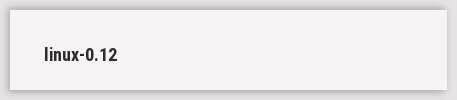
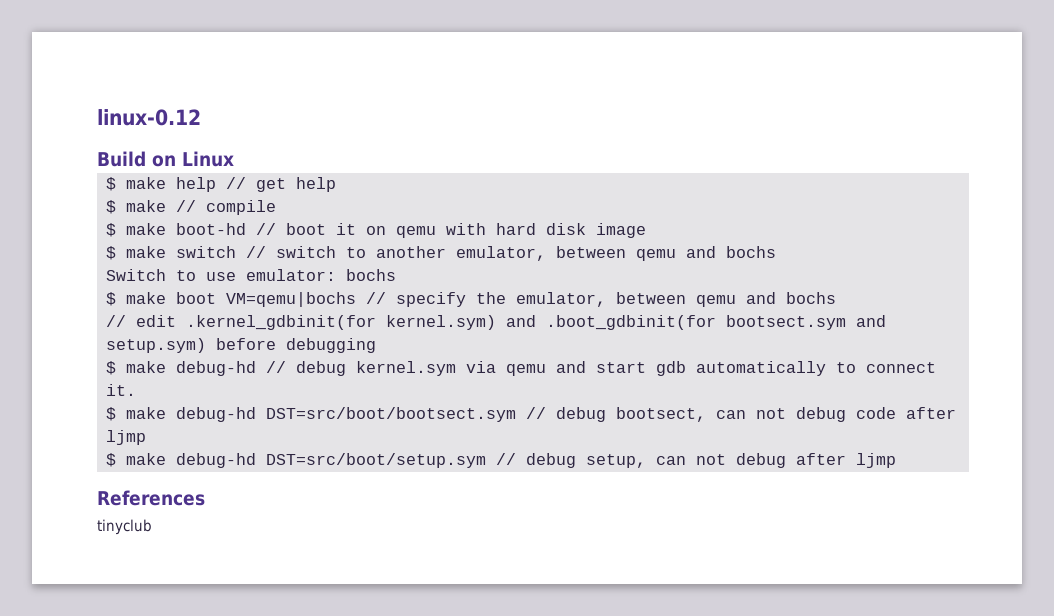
(117, 54) none -> [97,151,234,167] [106,177,336,192] [106,200,276,215] [106,223,646,238] [106,246,776,261] [106,269,396,281] [106,292,836,307] [106,315,886,330] [106,338,376,353] [106,361,936,376] [106,384,136,396] [106,407,956,422] [106,430,146,445] [106,453,896,468] [97,490,205,506] [97,519,152,535] // Build on Linux // $ make help // get help // $ make // compile // $ make boot-hd // boot it on qemu with hard disk image // $ make switch // switch to another emulator, between qemu and bochs // Switch to use emulator: bochs // $ make boot VM=qemu|bochs // specify the emulator, between qemu and bochs // // edit .kernel_gdbinit(for kernel.sym) and .boot_gdbinit(for bootsect.sym and setup.sym) before debugging // $ make debug-hd // debug kernel.sym via qemu and start gdb automatically to connect it. // $ make debug-hd DST=src/boot/bootsect.sym // debug bootsect, can not debug code after ljmp // $ make debug-hd DST=src/boot/setup.sym // debug setup, can not debug after ljmp // References // tinyclub

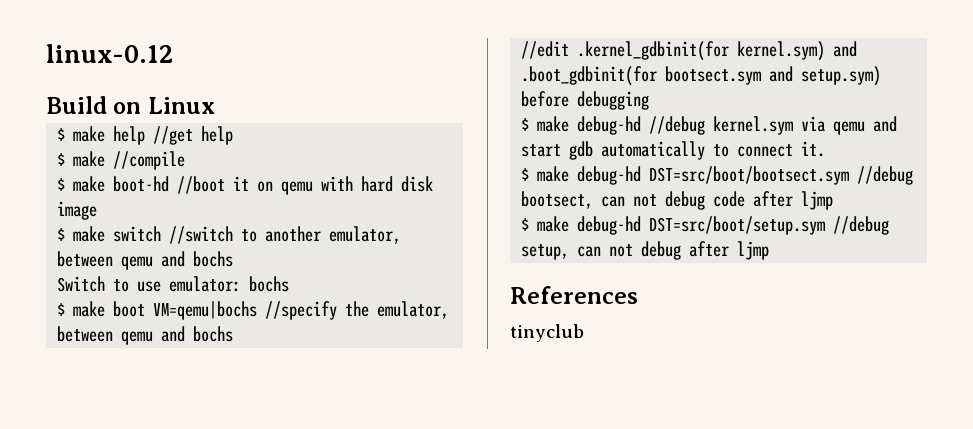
[226,177,286,192] // get -> [153,126,194,145] //get
[176,200,276,215] // compile -> [113,151,186,170] //compile
[256,223,326,235] // boot -> [177,176,226,194] //boot
[246,246,336,258] // switch -> [169,226,234,244] //switch
[366,292,466,307] // specify -> [265,301,338,320] //specify
[106,315,176,327] // edit -> [521,41,570,59] //edit
[266,361,346,376] // debug -> [649,116,706,135] //debug
[526,407,606,422] // debug -> [857,166,914,185] //debug
[496,453,576,468] // debug -> [833,216,890,235] //debug

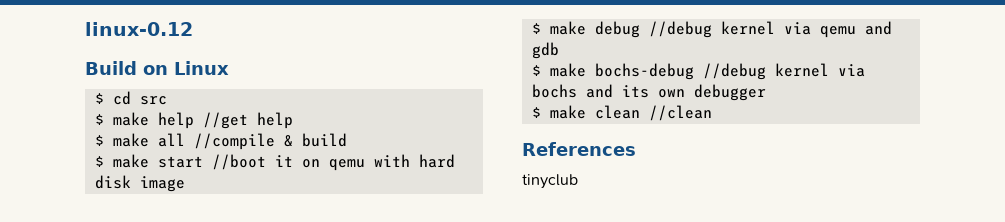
(215, 105) none -> [94,91,167,105] // $ cd src
(106, 159) none -> [157,133,185,147] all
[57,176,170,192] // $ make boot-hd -> [283,133,347,147] [94,154,203,168] & build // $ make start
[113,226,402,244] [57,251,234,270] [57,276,290,292] [57,301,450,320] [57,326,234,345] [521,41,858,61] [521,66,882,86] [521,91,650,110] [521,116,898,135] [521,141,826,160] [521,166,914,185] [521,191,834,210] [521,216,890,235] [521,241,770,260] switch //switch to another emulator, between qemu and bochs // Switch to use emulator: bochs // $ make boot VM=qemu|bochs //specify the emulator, between qemu and bochs // //edit .kernel_gdbinit(for kernel.sym) and .boot_gdbinit(for bootsect.sym and setup.sym) before debugging // $ make debug-hd //debug kernel.sym via qemu and start gdb automatically to connect it. // $ make debug-hd DST=src/boot/bootsect.sym //debug bootsect, can not debug code after ljmp // $ make debug-hd DST=src/boot/setup.sym //debug setup, can not debug after ljmp -> [594,21,892,38] [531,42,559,59] [531,63,865,80] [531,84,766,101] [531,105,712,121] debug //debug kernel via qemu and gdb // $ make bochs-debug //debug kernel via bochs and its own debugger // $ make clean //clean

